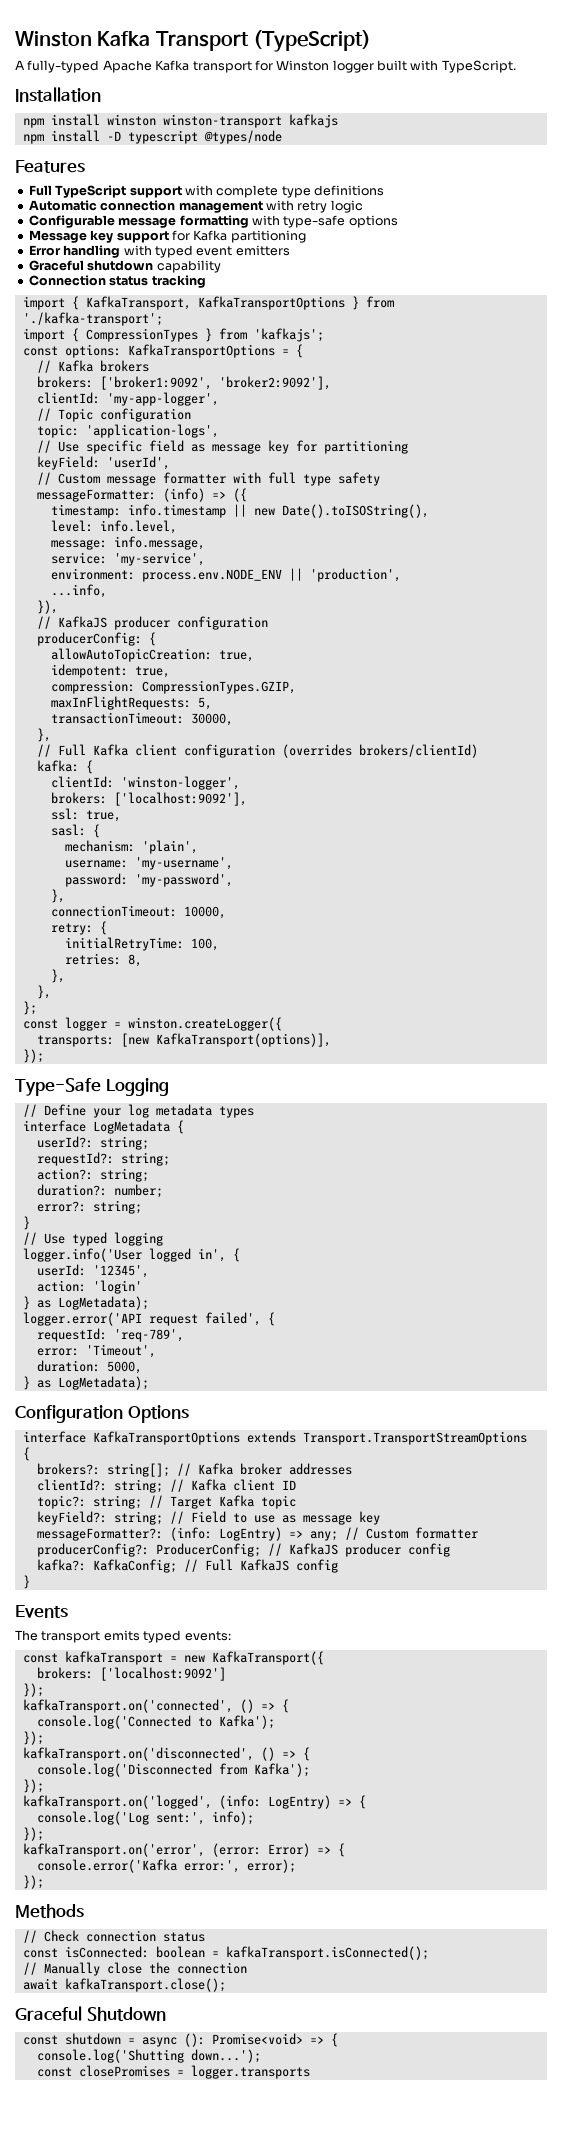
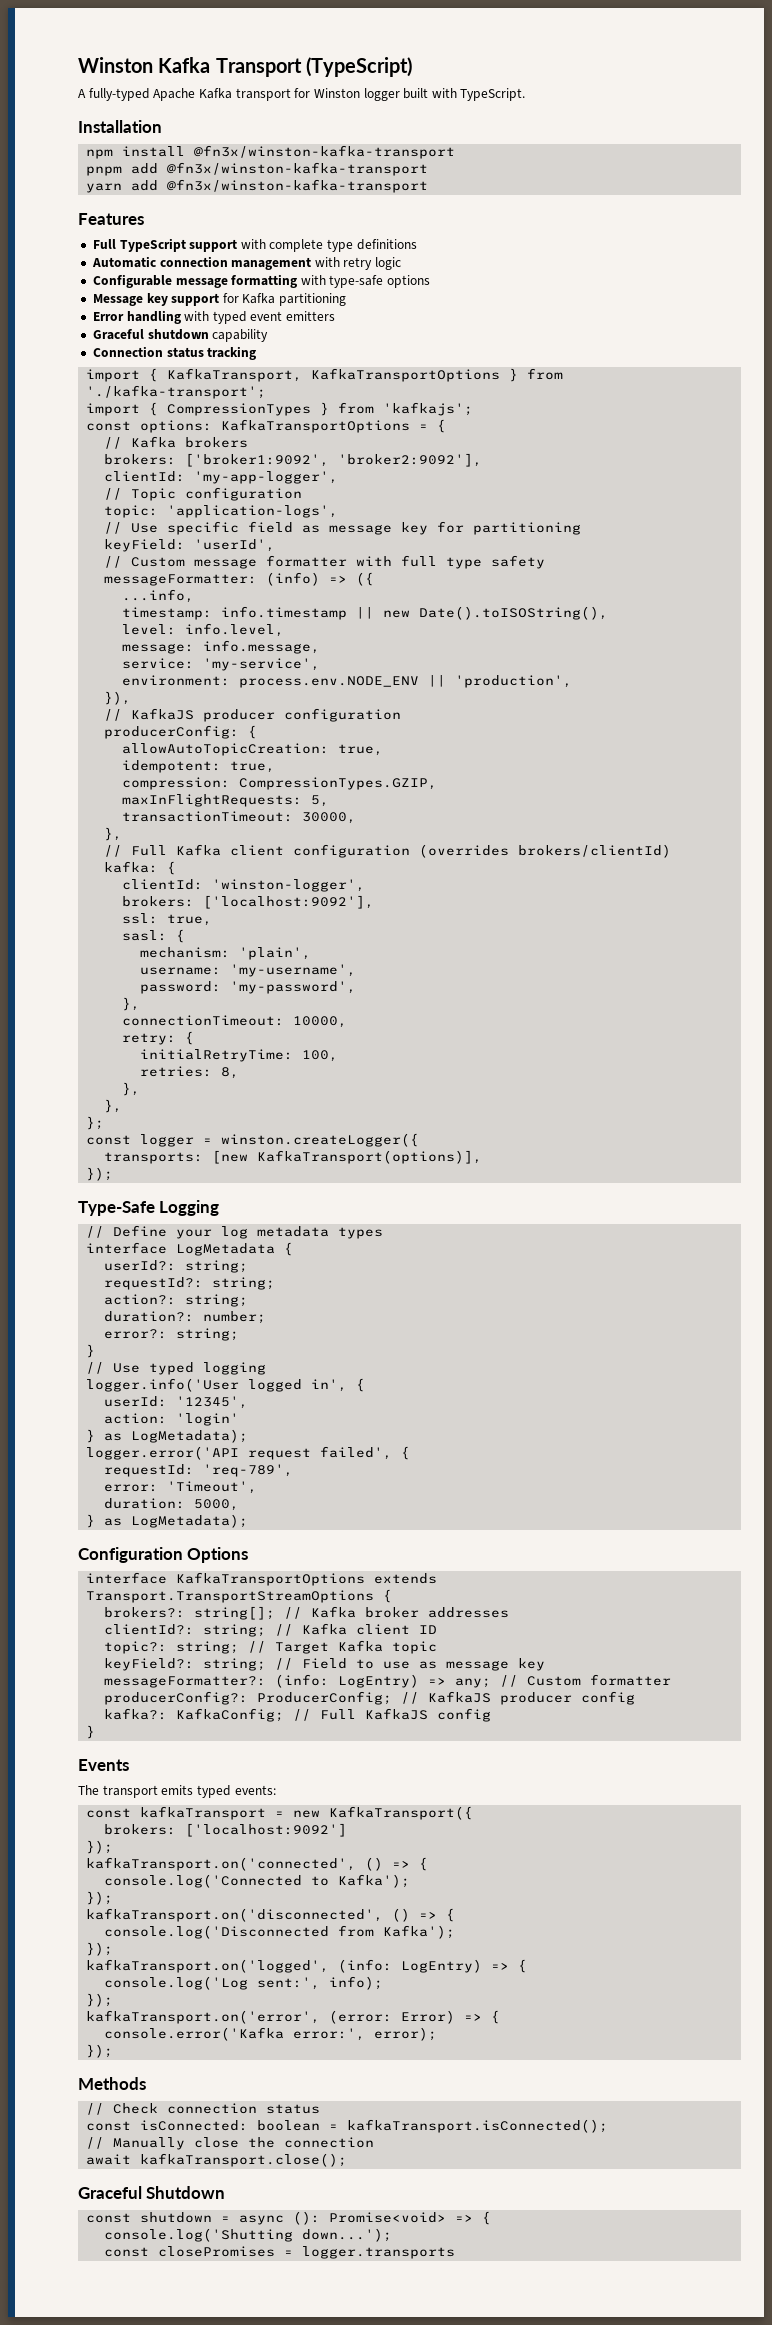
[106,114,338,128] [22,130,282,144] winston winston-transport kafkajs // npm install -D typescript @types/node -> [194,145,456,159] [86,162,429,176] [86,179,429,193] @fn3x/winston-kafka-transport // pnpm add @fn3x/winston-kafka-transport // yarn add @fn3x/winston-kafka-transport
(247, 495) none -> [122,589,195,603] // ...info,
[50,584,107,598] // ...info, -> (573, 681) none

